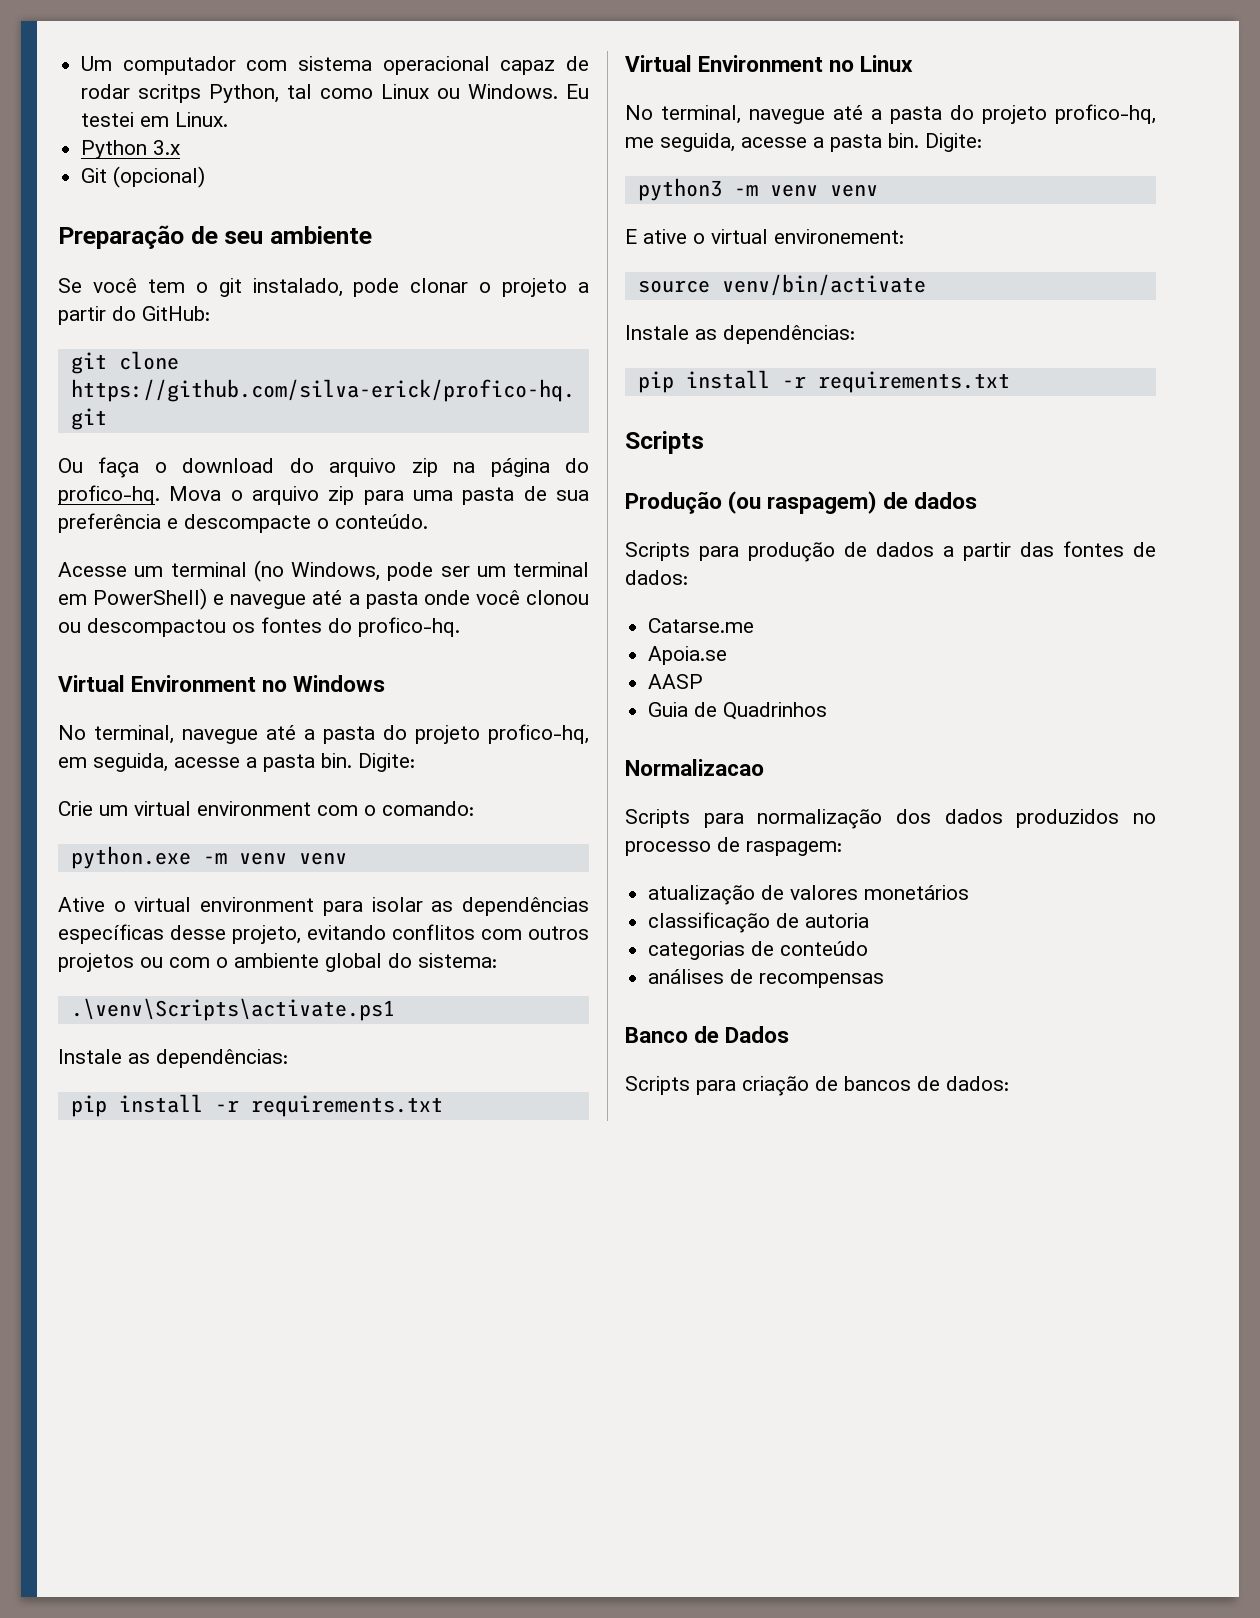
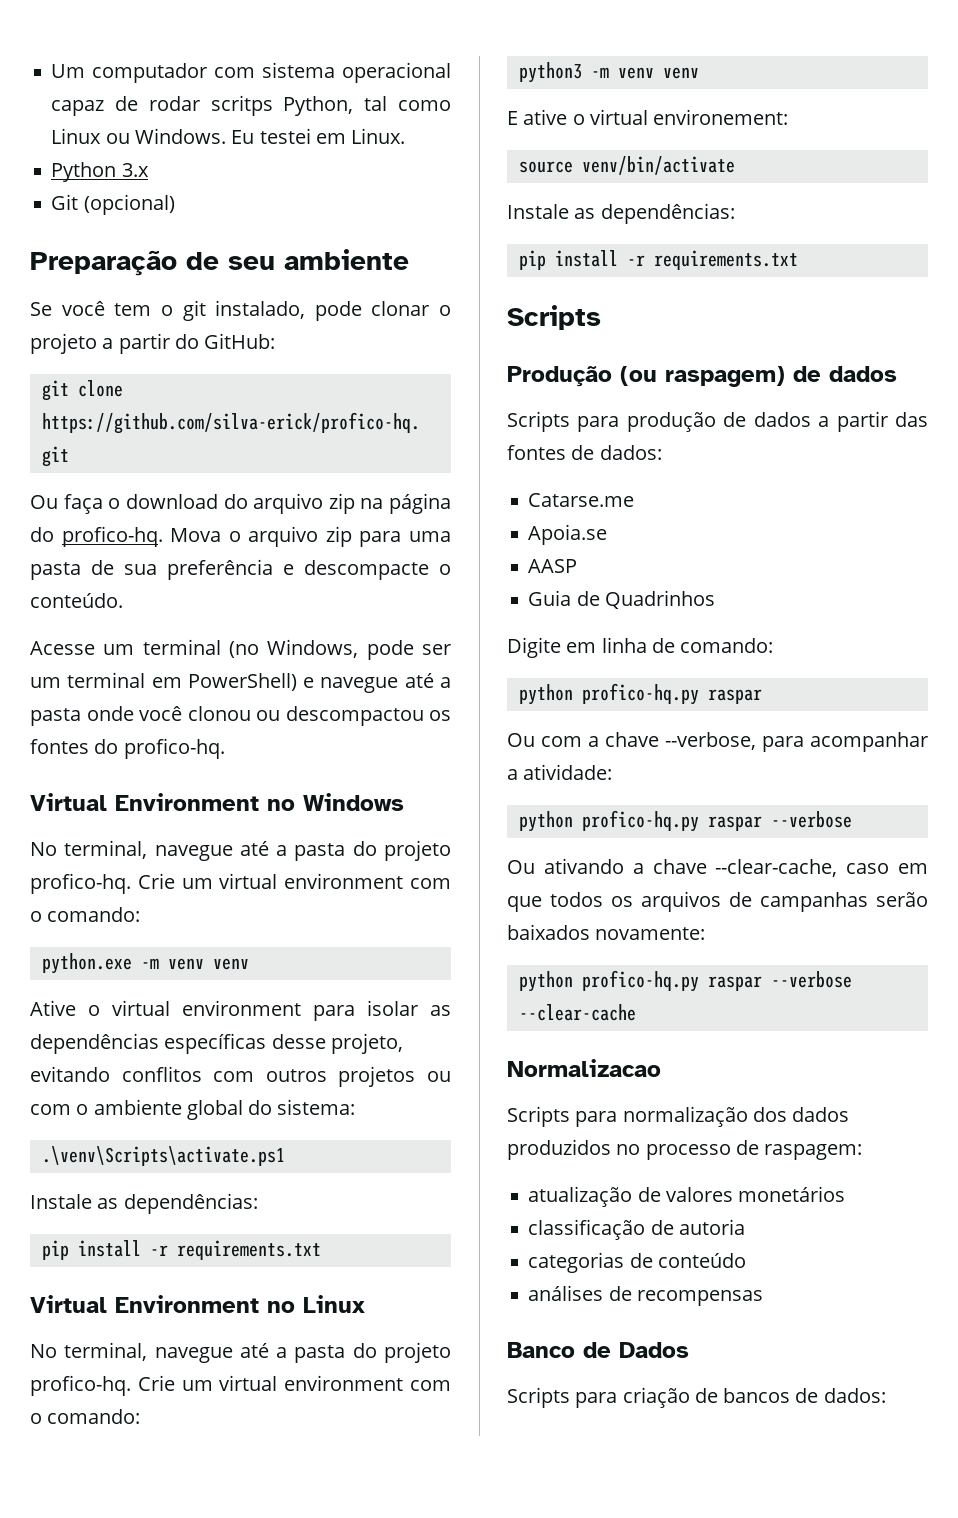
[488,724,589,744] [58,753,415,772] profico-hq, em seguida, acesse a pasta bin. Digite: // -> [30,873,131,894] profico-hq.
[1055,104,1156,124] [625,133,982,152] profico-hq, me seguida, acesse a pasta bin. Digite: -> [30,1375,452,1396] [30,1409,141,1424] profico-hq. Crie um virtual environment com o comando:
(828, 711) none -> [507,637,774,658] [518,683,762,705] [507,732,928,752] [507,764,613,780] [518,810,852,832] [507,858,928,877] [507,891,928,912] [507,924,706,940] [518,970,852,992] [518,1004,636,1021] // Digite em linha de comando: // python profico-hq.py raspar // Ou com a chave --verbose, para acompanhar a atividade: // python profico-hq.py raspar --verbose // Ou ativando a chave --clear-cache, caso em que todos os arquivos de campanhas serão baixados novamente: // python profico-hq.py raspar --verbose --clear-cache

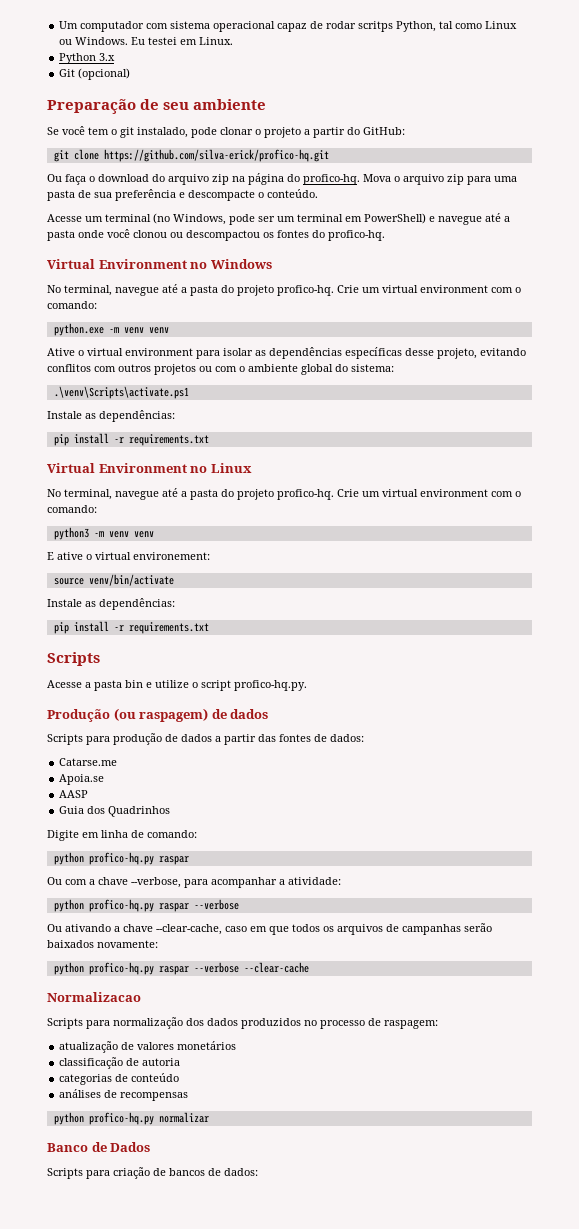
(601, 317) none -> [47,680,307,691] // Acesse a pasta bin e utilize o script profico-hq.py.
[576,591,600,606] de -> [87,806,106,814] dos
(763, 1298) none -> [53,1112,209,1125] // python profico-hq.py normalizar

